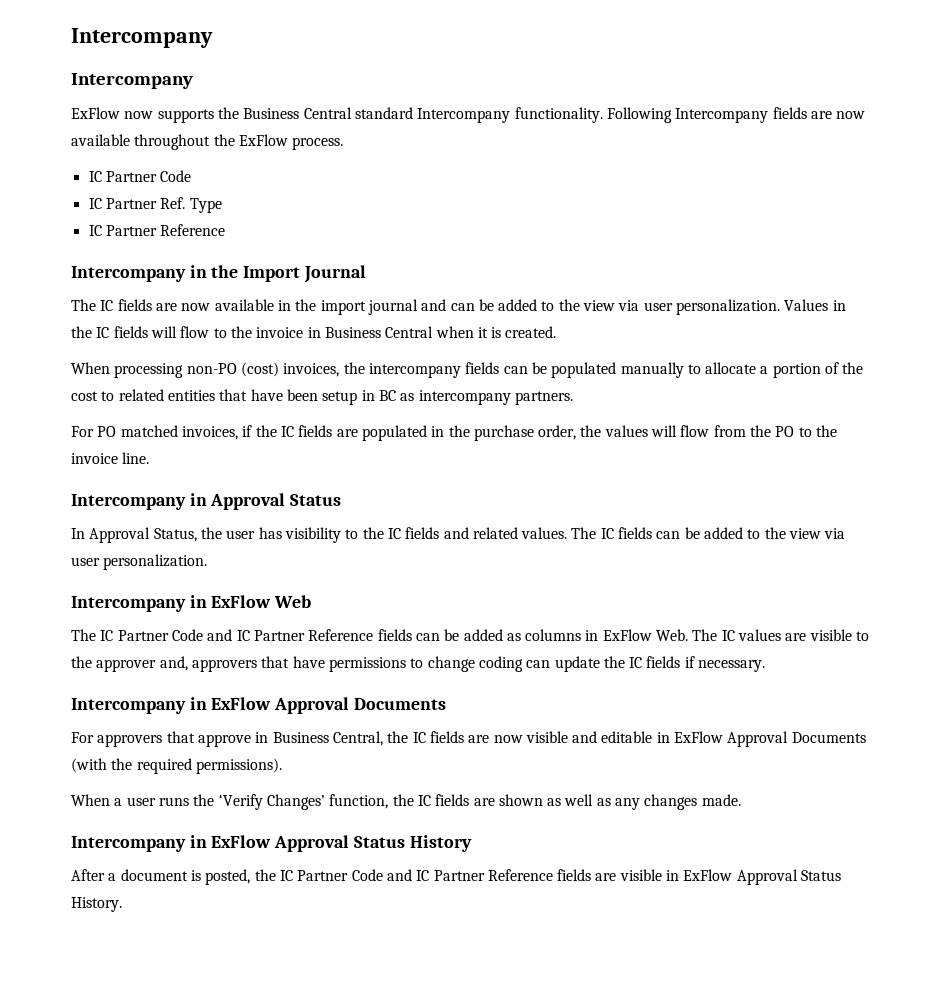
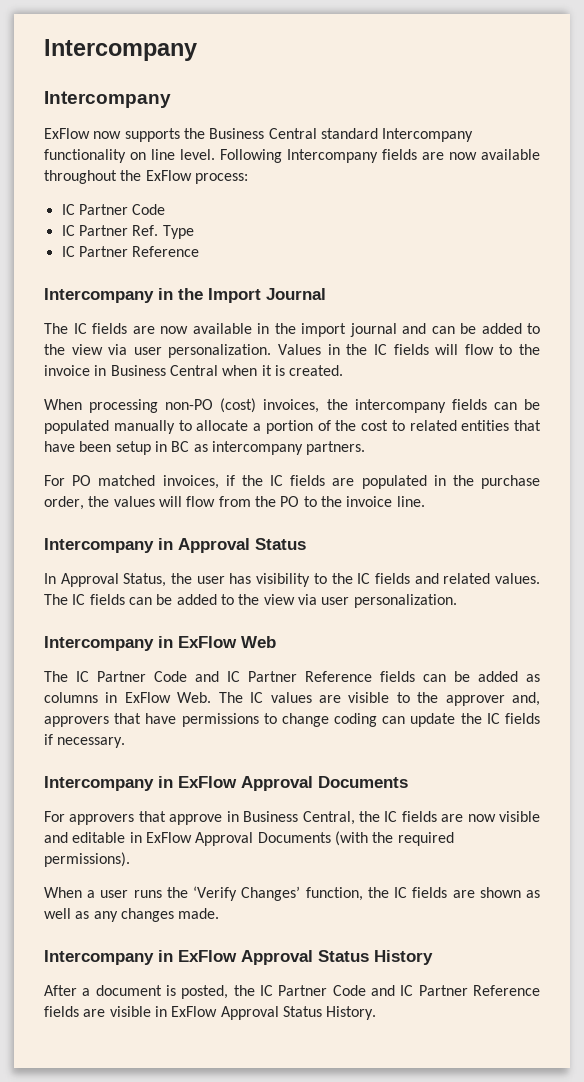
[514,107,603,123] functionality. -> [44,149,215,163] functionality on line level.
[292,137,344,150] process. -> [194,173,248,184] process:

